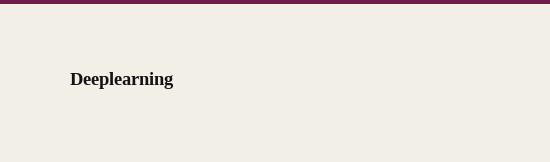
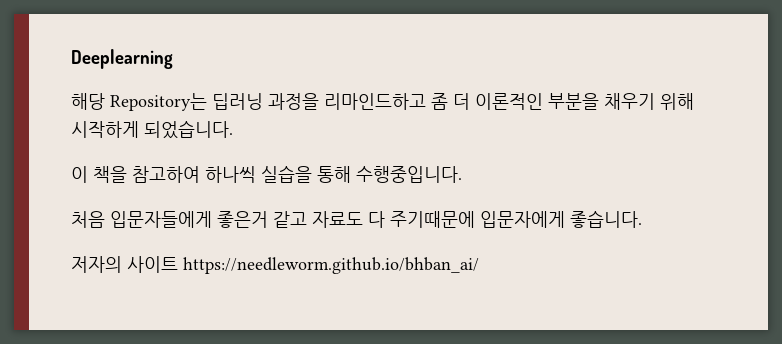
(174, 80) none -> [71,93,694,111] [71,120,233,139] [71,165,462,183] [71,210,642,228] [71,256,479,274] // 해당 Repository는 딥러닝 과정을 리마인드하고 좀 더 이론적인 부분을 채우기 위해 시작하게 되었습니다. // 이 책을 참고하여 하나씩 실습을 통해 수행중입니다. // 처음 입문자들에게 좋은거 같고 자료도 다 주기때문에 입문자에게 좋습니다. // 저자의 사이트 https://needleworm.github.io/bhban_ai/

